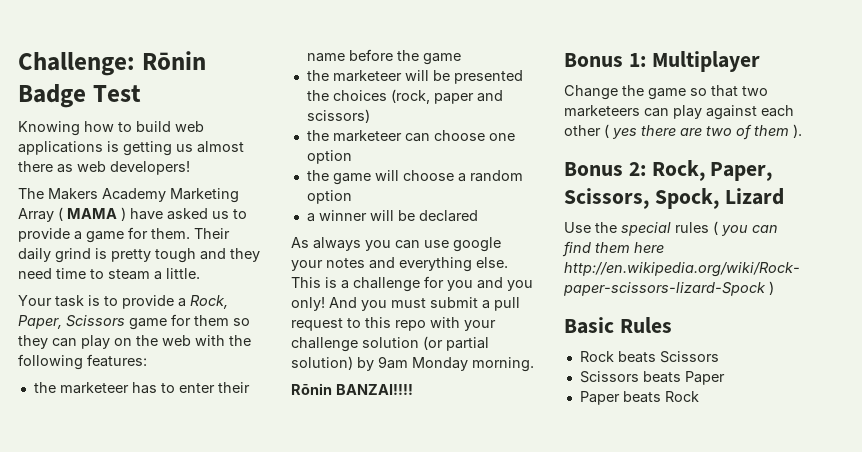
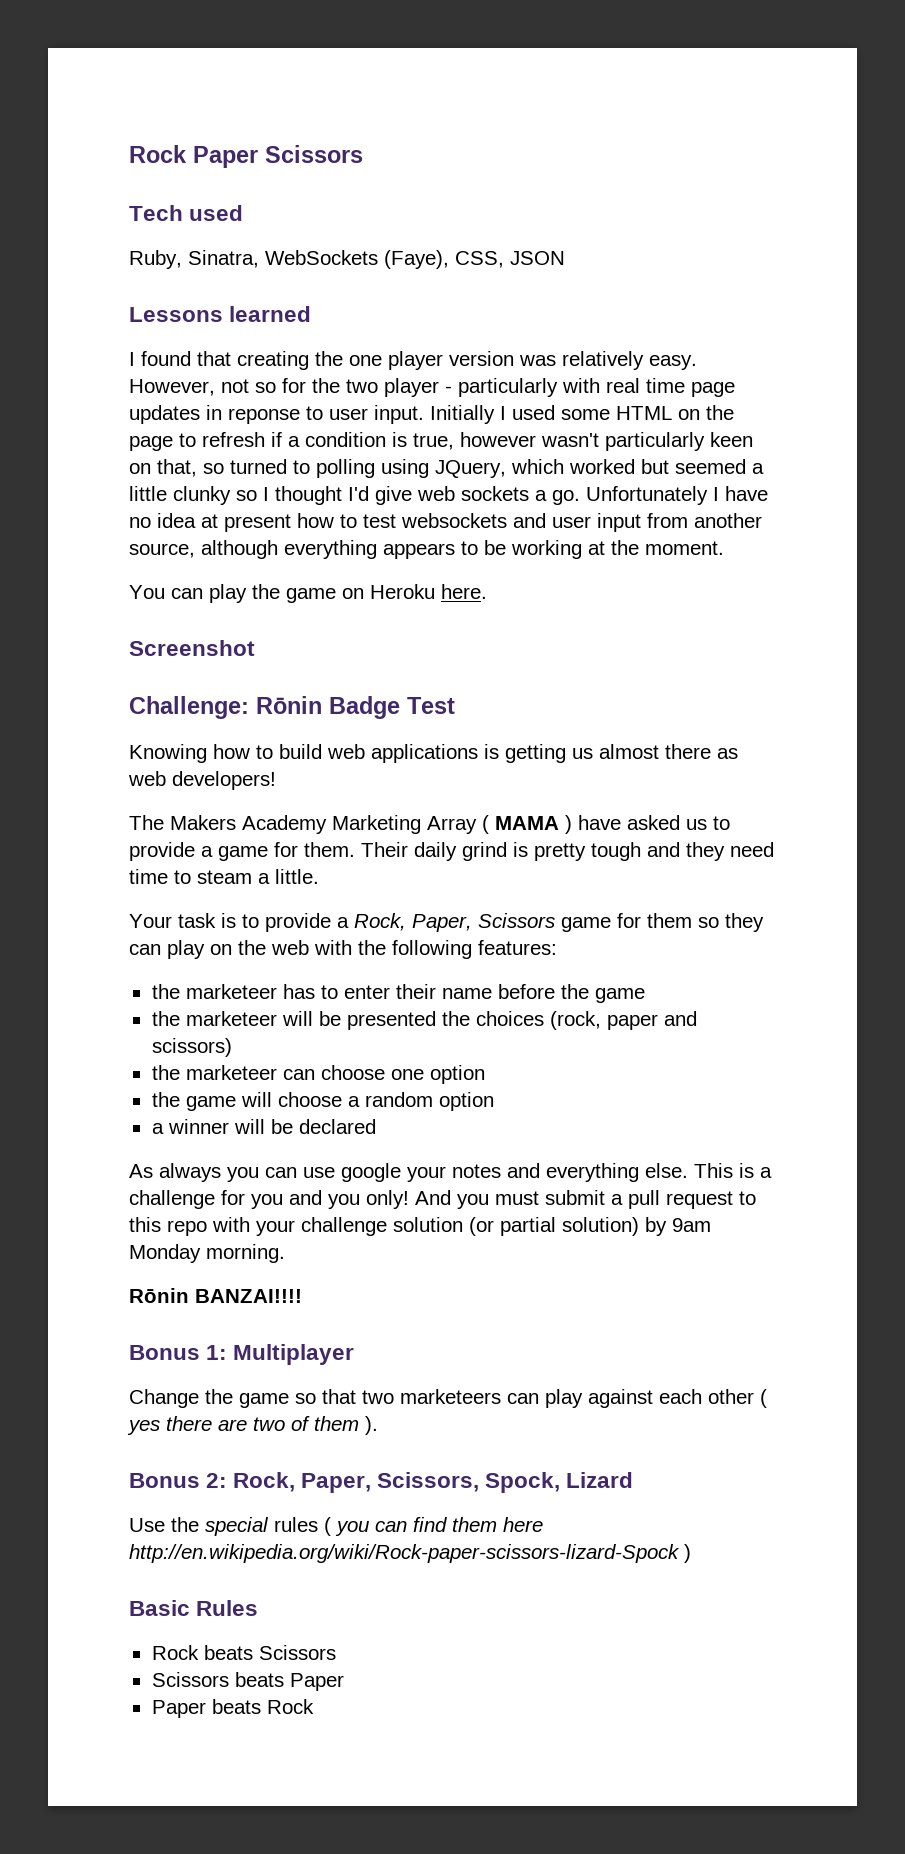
(18, 64) none -> [129,145,363,168] [129,205,244,221] [129,250,565,269] [129,306,312,322] [129,351,697,370] [129,378,735,397] [129,405,734,424] [129,432,753,451] [129,459,764,478] [129,486,768,505] [129,513,762,532] [129,540,724,559] [129,584,487,603] [129,640,255,656] Rock Paper Scissors // Tech used // Ruby, Sinatra, WebSockets (Faye), CSS, JSON // Lessons learned // I found that creating the one player version was relatively easy. However, not so for the two player - particularly with real time page updates in reponse to user input. Initially I used some HTML on the page to refresh if a condition is true, however wasn't particularly keen on that, so turned to polling using JQuery, which worked but seemed a little clunky so I thought I'd give web sockets a go. Unfortunately I have no idea at present how to test websockets and user input from another source, although everything appears to be working at the moment. // You can play the game on Heroku here. // Screenshot //

